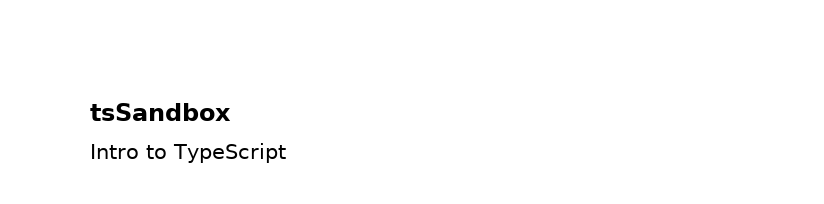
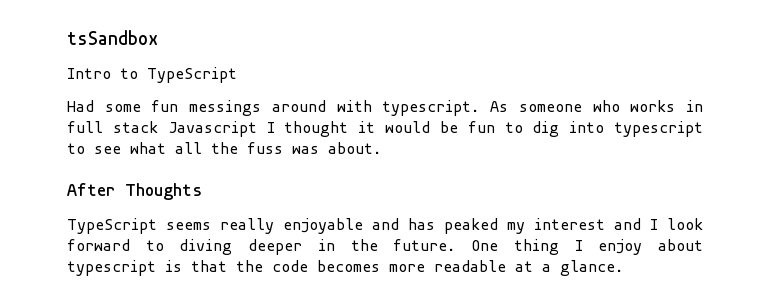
(286, 153) none -> [67,100,704,116] [67,121,703,137] [67,142,381,154] [67,183,202,200] [67,218,703,234] [67,239,704,255] [67,260,623,276] // Had some fun messings around with typescript. As someone who works in full stack Javascript I thought it would be fun to dig into typescript to see what all the fuss was about. // After Thoughts // TypeScript seems really enjoyable and has peaked my interest and I look forward to diving deeper in the future. One thing I enjoy about typescript is that the code becomes more readable at a glance.

